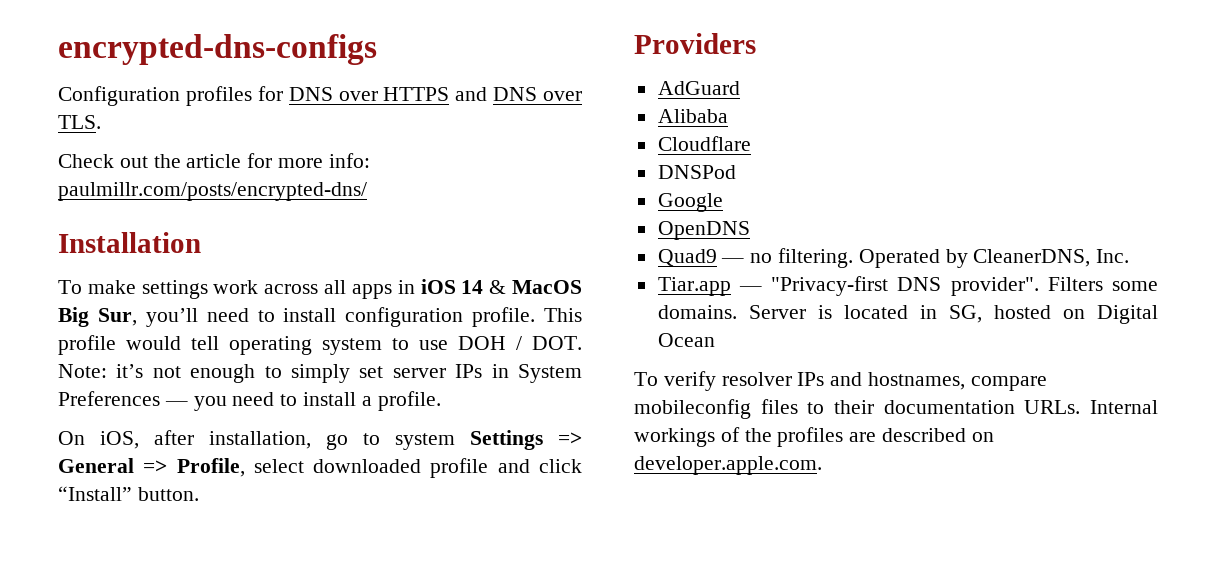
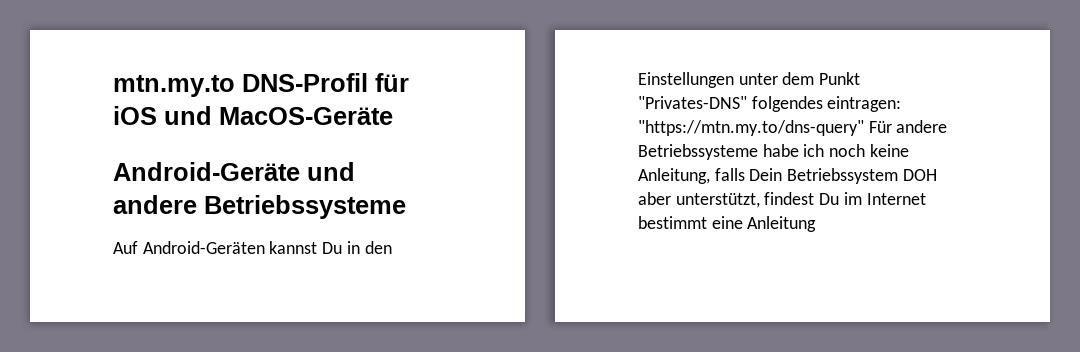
[58,34,377,65] [58,86,582,106] [58,115,101,129] [58,153,370,168] [58,182,367,201] [58,232,201,253] [58,279,582,299] [58,307,582,327] [58,335,582,355] [58,364,582,383] [58,391,441,411] [58,430,582,450] [58,458,582,478] [58,486,199,501] [634,33,756,54] [657,81,740,95] [657,109,728,123] [657,136,751,151] [657,165,736,179] [657,193,723,212] [657,221,750,240] [657,248,1130,268] [657,276,1158,296] [657,305,1158,324] [657,333,715,347] [634,371,1047,391] [634,399,1158,419] [634,427,994,447] [634,456,822,475] encrypted-dns-configs // Configuration profiles for DNS over HTTPS and DNS over TLS. // Check out the article for more info: paulmillr.com/posts/encrypted-dns/ // Installation // To make settings work across all apps in iOS 14 & MacOS Big Sur, you’ll need to install configuration profile. This profile would tell operating system to use DOH / DOT. Note: it’s not enough to simply set server IPs in System Preferences — you need to install a profile. // On iOS, after installation, go to system Settings => General => Profile, select downloaded profile and click “Install” button. // Providers // AdGuard // Alibaba // Cloudflare // DNSPod // Google // OpenDNS // Quad9 — no filtering. Operated by CleanerDNS, Inc. // Tiar.app — "Privacy-first DNS provider". Filters some domains. Server is located in SG, hosted on Digital Ocean // To verify resolver IPs and hostnames, compare mobileconfig files to their documentation URLs. Internal workings of the profiles are described on developer.apple.com. -> [113,73,409,97] [113,106,393,125] [113,162,355,181] [113,195,406,219] [113,241,392,254] [638,72,861,88] [638,96,902,112] [638,120,948,136] [638,144,909,160] [638,168,937,184] [638,192,926,208] [638,216,817,232] mtn.my.to DNS-Profil für iOS und MacOS-Geräte // Android-Geräte und andere Betriebssysteme // Auf Android-Geräten kannst Du in den Einstellungen unter dem Punkt "Privates-DNS" folgendes eintragen: "https://mtn.my.to/dns-query" Für andere Betriebssysteme habe ich noch keine Anleitung, falls Dein Betriebssystem DOH aber unterstützt, findest Du im Internet bestimmt eine Anleitung

